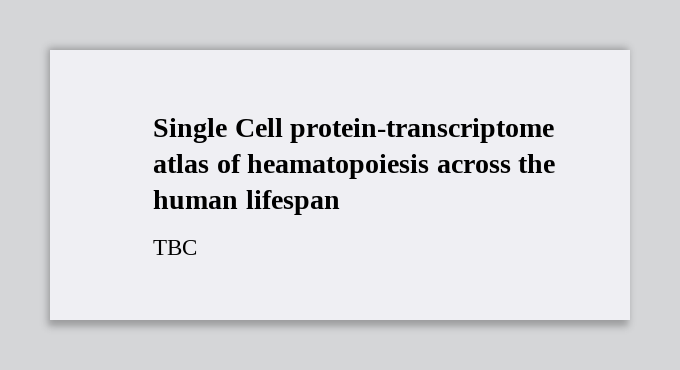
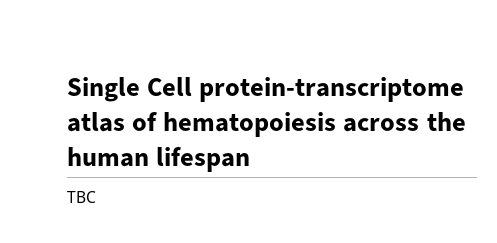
[247,154,430,179] heamatopoiesis -> [163,112,337,137] hematopoiesis

